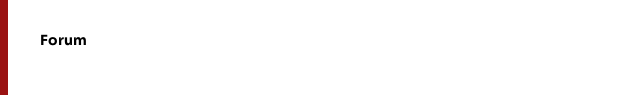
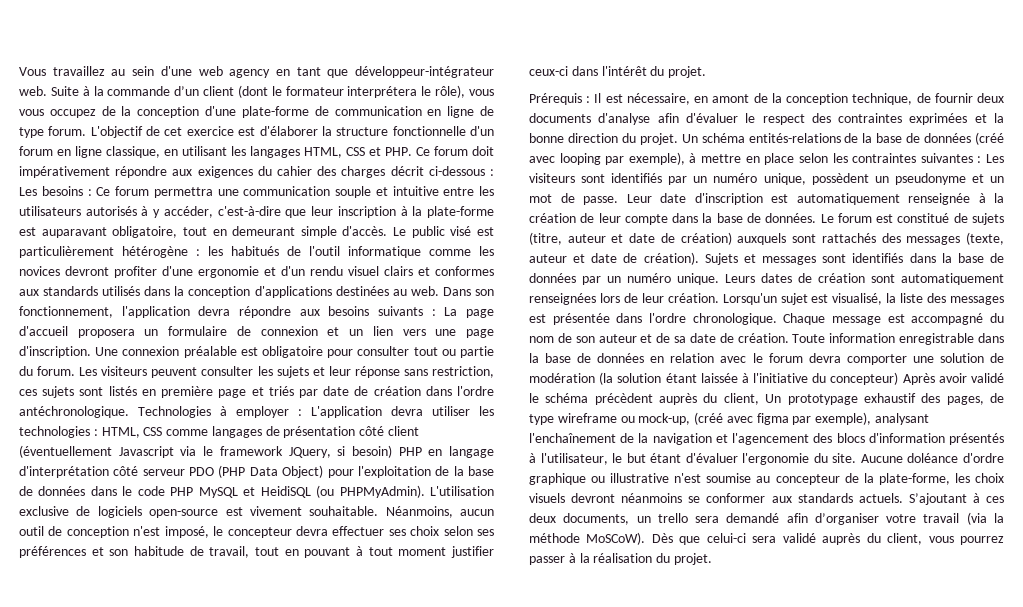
[40,34,87,46] Forum -> [19,66,494,78] [19,85,495,98] [19,106,494,118] [19,126,495,138] [19,146,494,158] [19,166,494,178] [19,186,494,198] [19,206,495,218] [19,226,494,238] [19,246,494,258] [19,266,494,278] [19,286,494,298] [19,306,495,318] [19,326,495,338] [19,346,494,358] [19,366,494,378] [19,386,495,398] [19,406,494,418] [19,426,420,438] [19,445,494,458] [19,465,495,478] [19,485,494,498] [19,506,494,518] [19,526,495,538] [19,546,495,558] [529,66,707,78] [529,93,1004,105] [529,113,1004,125] [529,132,1005,145] [529,152,1005,165] [529,173,1004,185] [529,193,1004,205] [529,213,1004,225] [529,232,1004,245] [529,252,1004,265] [529,273,1004,285] [529,293,1005,305] [529,313,1004,325] [529,333,1005,345] [529,353,1004,365] [529,372,1004,385] [529,393,1004,405] [529,412,930,425] [529,433,1004,445] [529,453,1004,465] [529,473,1004,485] [529,493,1005,505] [529,512,1004,525] [529,532,1004,545] [529,553,712,565] Vous travaillez au sein d'une web agency en tant que développeur-intégrateur web. Suite à la commande d’un client (dont le formateur interprétera le rôle), vous vous occupez de la conception d'une plate-forme de communication en ligne de type forum. L'objectif de cet exercice est d'élaborer la structure fonctionnelle d'un forum en ligne classique, en utilisant les langages HTML, CSS et PHP. Ce forum doit impérativement répondre aux exigences du cahier des charges décrit ci-dessous : Les besoins : Ce forum permettra une communication souple et intuitive entre les utilisateurs autorisés à y accéder, c'est-à-dire que leur inscription à la plate-forme est auparavant obligatoire, tout en demeurant simple d'accès. Le public visé est particulièrement hétérogène : les habitués de l'outil informatique comme les novices devront profiter d'une ergonomie et d'un rendu visuel clairs et conformes aux standards utilisés dans la conception d'applications destinées au web. Dans son fonctionnement, l'application devra répondre aux besoins suivants : La page d'accueil proposera un formulaire de connexion et un lien vers une page d'inscription. Une connexion préalable est obligatoire pour consulter tout ou partie du forum. Les visiteurs peuvent consulter les sujets et leur réponse sans restriction, ces sujets sont listés en première page et triés par date de création dans l'ordre antéchronologique. Technologies à employer : L'application devra utiliser les technologies : HTML, CSS comme langages de présentation côté client (éventuellement Javascript via le framework JQuery, si besoin) PHP en langage d'interprétation côté serveur PDO (PHP Data Object) pour l'exploitation de la base de données dans le code PHP MySQL et HeidiSQL (ou PHPMyAdmin). L'utilisation exclusive de logiciels open-source est vivement souhaitable. Néanmoins, aucun outil de conception n'est imposé, le concepteur devra effectuer ses choix selon ses préférences et son habitude de travail, tout en pouvant à tout moment justifier ceux-ci dans l'intérêt du projet. // Prérequis : Il est nécessaire, en amont de la conception technique, de fournir deux documents d'analyse afin d'évaluer le respect des contraintes exprimées et la bonne direction du projet. Un schéma entités-relations de la base de données (créé avec looping par exemple), à mettre en place selon les contraintes suivantes : Les visiteurs sont identifiés par un numéro unique, possèdent un pseudonyme et un mot de passe. Leur date d'inscription est automatiquement renseignée à la création de leur compte dans la base de données. Le forum est constitué de sujets (titre, auteur et date de création) auxquels sont rattachés des messages (texte, auteur et date de création). Sujets et messages sont identifiés dans la base de données par un numéro unique. Leurs dates de création sont automatiquement renseignées lors de leur création. Lorsqu'un sujet est visualisé, la liste des messages est présentée dans l'ordre chronologique. Chaque message est accompagné du nom de son auteur et de sa date de création. Toute information enregistrable dans la base de données en relation avec le forum devra comporter une solution de modération (la solution étant laissée à l'initiative du concepteur) Après avoir validé le schéma précèdent auprès du client, Un prototypage exhaustif des pages, de type wireframe ou mock-up, (créé avec figma par exemple), analysant l'enchaînement de la navigation et l'agencement des blocs d'information présentés à l'utilisateur, le but étant d'évaluer l'ergonomie du site. Aucune doléance d'ordre graphique ou illustrative n'est soumise au concepteur de la plate-forme, les choix visuels devront néanmoins se conformer aux standards actuels. S’ajoutant à ces deux documents, un trello sera demandé afin d’organiser votre travail (via la méthode MoSCoW). Dès que celui-ci sera validé auprès du client, vous pourrez passer à la réalisation du projet.

